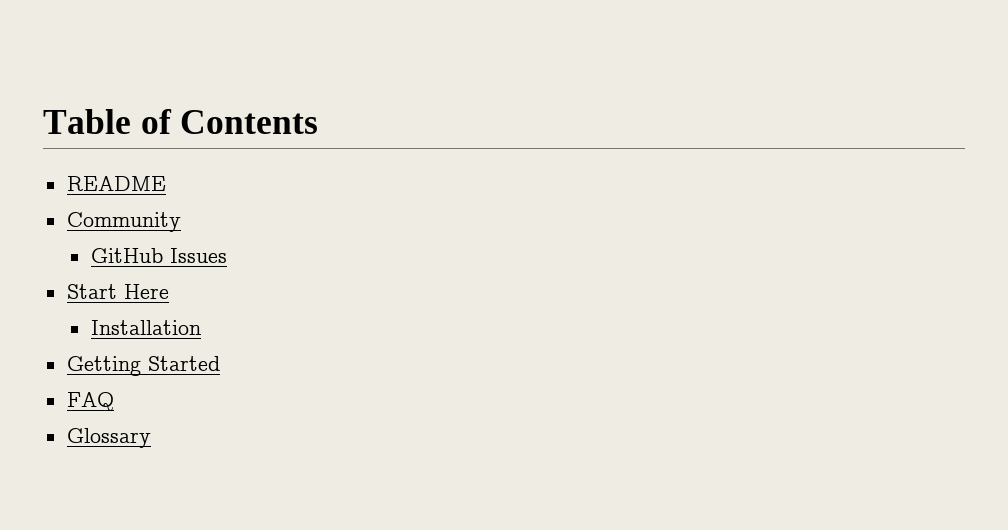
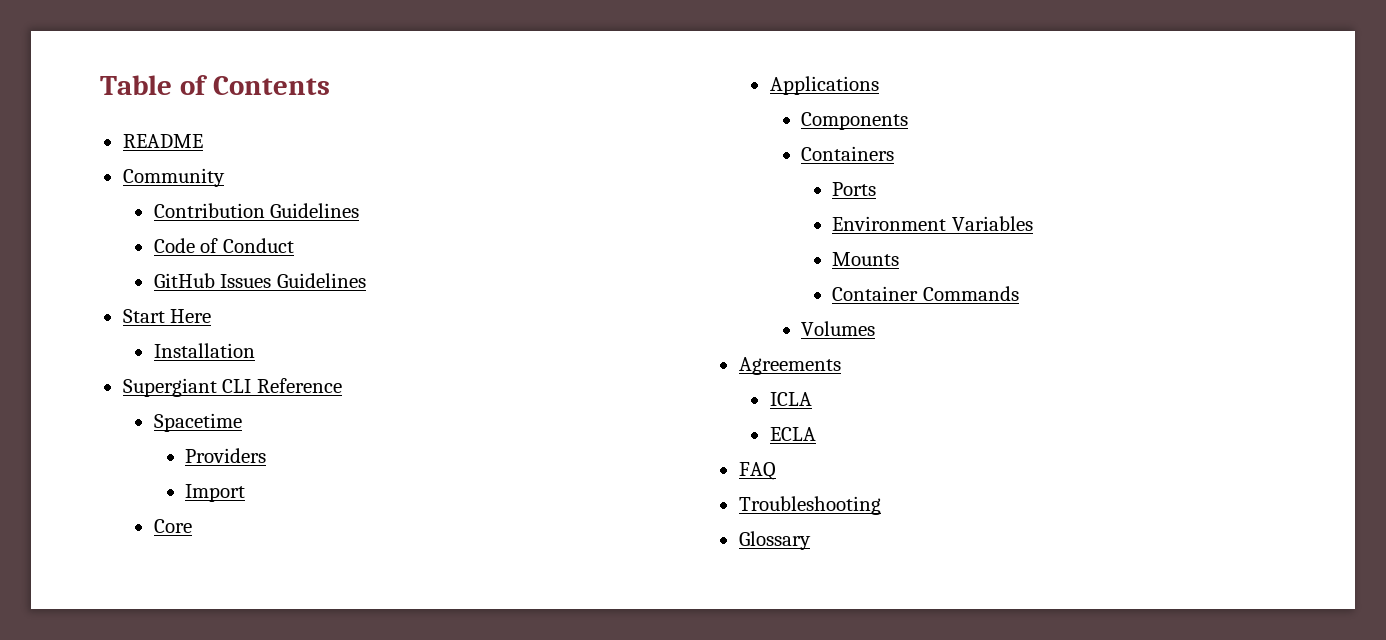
(181, 222) none -> [153,203,360,218] [153,238,294,253] // Contribution Guidelines // Code of Conduct
(227, 255) none -> [276,273,366,288] Guidelines
[66,356,220,376] Getting Started -> [122,378,342,397] [153,413,242,432] [184,448,266,463] [184,484,245,502] [153,519,192,533] [769,76,879,95] [800,112,908,130] [800,146,894,161] [832,182,877,196] [832,216,1033,231] [832,252,900,266] [832,286,1019,301] [800,321,875,336] [738,357,841,375] [769,392,812,406] [769,427,816,441] Supergiant CLI Reference // Spacetime // Providers // Import // Core // Applications // Components // Containers // Ports // Environment Variables // Mounts // Container Commands // Volumes // Agreements // ICLA // ECLA
(114, 401) none -> [738,496,881,515] // Troubleshooting

